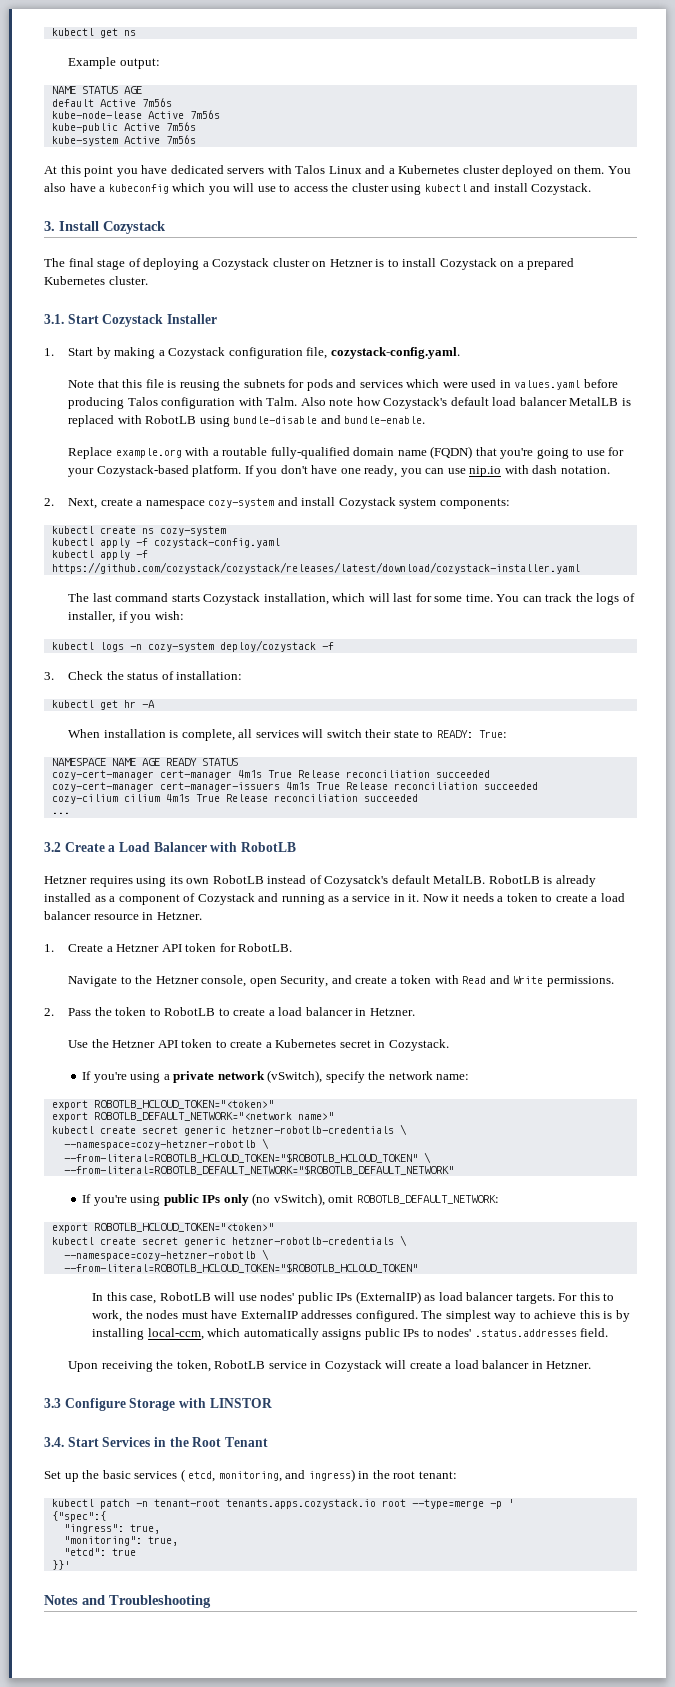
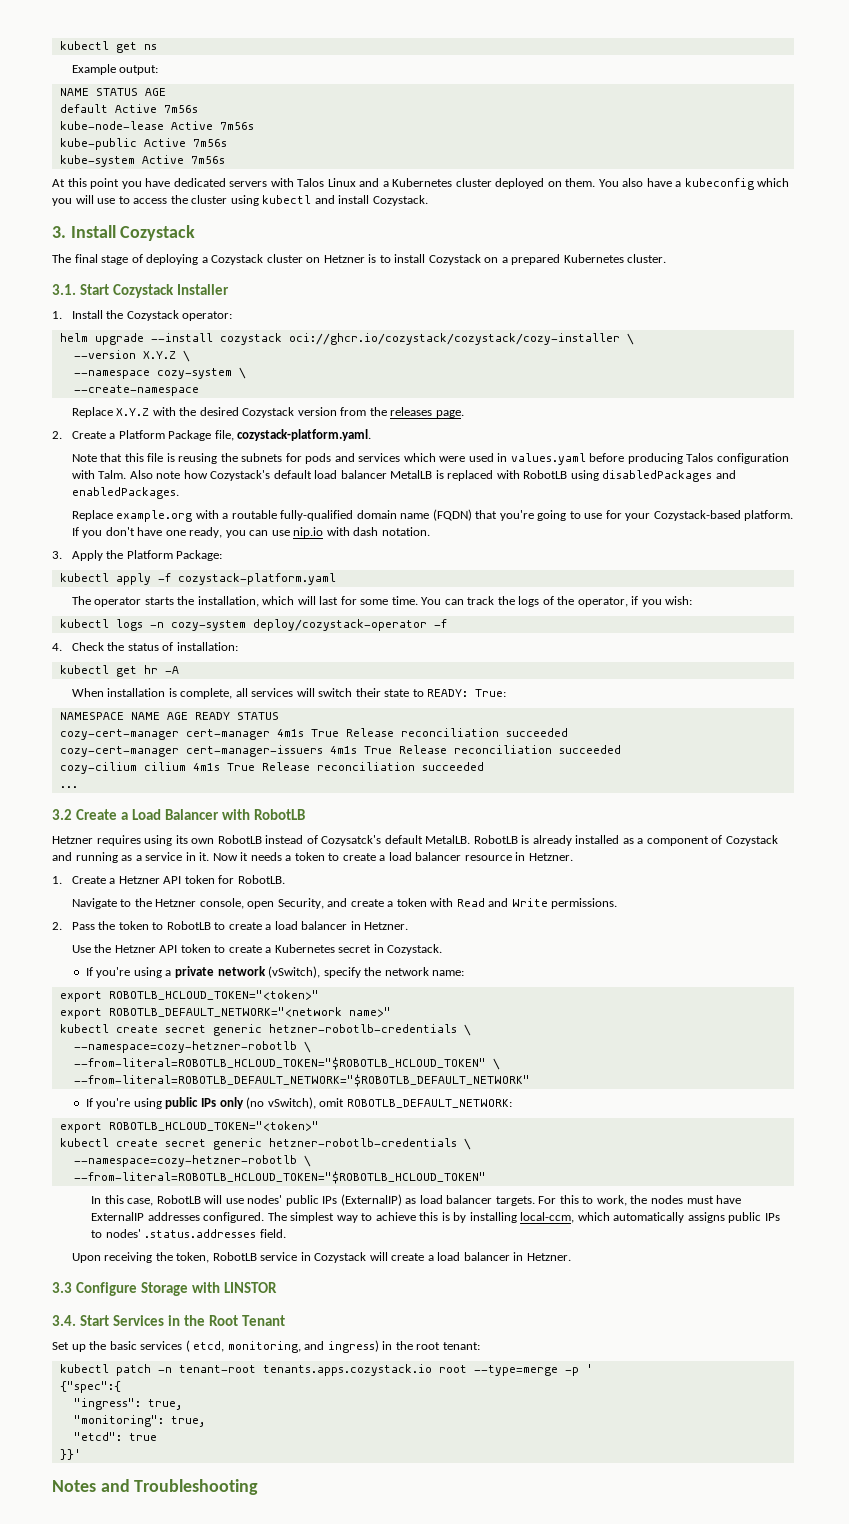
[68,347,460,359] Start by making a Cozystack configuration file, cozystack-config.yaml. -> [71,310,233,321] [59,333,634,345] [73,350,190,362] [73,367,246,379] [73,385,199,396] [71,407,464,418] [52,429,372,441] Install the Cozystack operator: // helm upgrade --install cozystack oci://ghcr.io/cozystack/cozystack/cozy-installer \ // --version X.Y.Z \ // --namespace cozy-system \ // --create-namespace // Replace X.Y.Z with the desired Cozystack version from the releases page. // 2. Create a Platform Package file, cozystack-platform.yaml.
[233,415,426,424] bundle-disable and bundle-enable. -> [602,470,736,482] [71,487,179,499] disabledPackages and enabledPackages.
[44,497,510,509] [51,526,226,536] [51,538,280,548] [51,550,148,560] [51,562,580,574] [68,593,261,605] 2. Next, create a namespace cozy-system and install Cozystack system components: // kubectl create ns cozy-system // kubectl apply -f cozystack-config.yaml // kubectl apply -f https://github.com/cozystack/cozystack/releases/latest/download/cozystack-installer.yaml // The last command starts Cozystack -> [52,550,223,561] [59,573,336,585] [71,596,195,607] 3. Apply the Platform Package: // kubectl apply -f cozystack-platform.yaml // The operator starts the
[68,611,116,623] installer, -> [557,596,628,607] the operator,
[219,640,316,652] deploy/cozystack -> [252,619,427,631] deploy/cozystack-operator
[44,672,54,680] 3. -> [52,643,62,651] 4.

